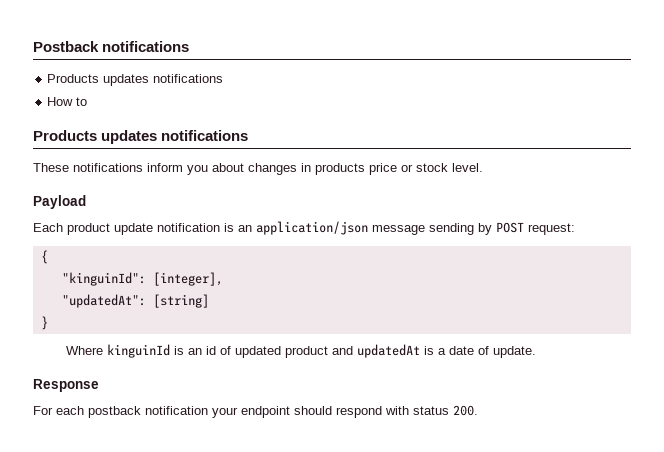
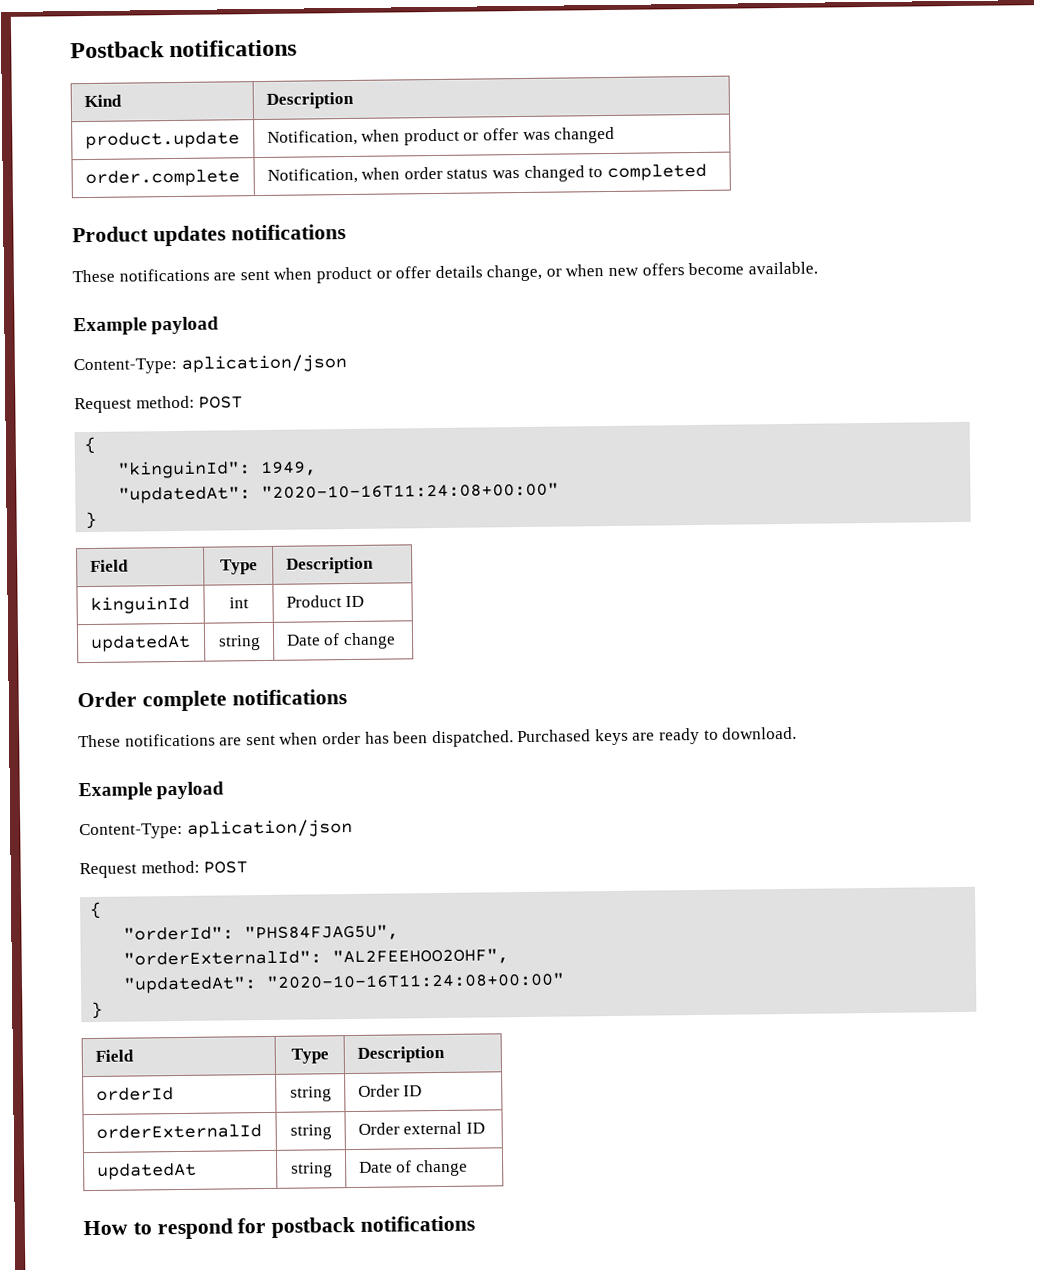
[47,74,224,86] [47,97,88,106] [33,130,249,144] [33,163,483,175] [33,195,86,209] [33,221,575,235] // Products updates notifications // How to // Products updates notifications // These notifications inform you about changes in products price or stock level. // Payload // Each product update notification is an application/json message sending by POST request: -> [83,94,122,108] [265,91,354,109] [84,131,240,150] [266,126,616,146] [84,169,240,188] [266,163,707,184] [72,224,346,247] [72,261,818,284] [73,316,220,336] [73,354,347,375] [74,395,244,414] // Kind | Description // product.update | Notification, when product or offer was changed // order.complete | Notification, when order status was changed to completed // Product updates notifications // These notifications are sent when product or offer details change, or when new offers become available. // Example payload // Content-Type: aplication/json // Request method: POST
[152,272,223,286] [61,294,209,308] [40,316,48,330] [66,344,537,358] [33,379,99,392] [33,405,478,418] [integer], // "updatedAt": [string] // } // Where kinguinId is an id of updated product and updatedAt is a date of update. // Response // For each postback notification your endpoint should respond with status 200. -> [260,460,318,477] [118,482,560,504] [85,511,98,530] [89,559,129,573] [219,559,258,575] [285,556,374,574] [89,595,190,615] [228,597,249,609] [285,595,365,608] [89,634,191,653] [217,635,261,651] [285,632,396,650] [77,689,347,712] [78,726,798,748] [78,781,225,801] [79,818,353,840] [79,860,249,879] [90,901,103,920] [123,924,400,942] [123,948,510,966] [123,972,566,994] [91,1001,104,1020] [94,1049,134,1062] [290,1048,329,1064] [356,1045,445,1063] [95,1087,174,1101] [289,1086,332,1102] [357,1084,423,1097] [95,1124,262,1139] [289,1124,332,1140] [357,1121,485,1135] [96,1162,197,1180] [290,1162,333,1178] [358,1159,468,1177] [83,1215,476,1240] 1949, // "updatedAt": "2020-10-16T11:24:08+00:00" // } // Field | Type | Description // kinguinId | int | Product ID // updatedAt | string | Date of change // Order complete notifications // These notifications are sent when order has been dispatched. Purchased keys are ready to download. // Example payload // Content-Type: aplication/json // Request method: POST // { // "orderId": "PHS84FJAG5U", // "orderExternalId": "AL2FEEHOO2OHF", // "updatedAt": "2020-10-16T11:24:08+00:00" // } // Field | Type | Description // orderId | string | Order ID // orderExternalId | string | Order external ID // updatedAt | string | Date of change // How to respond for postback notifications

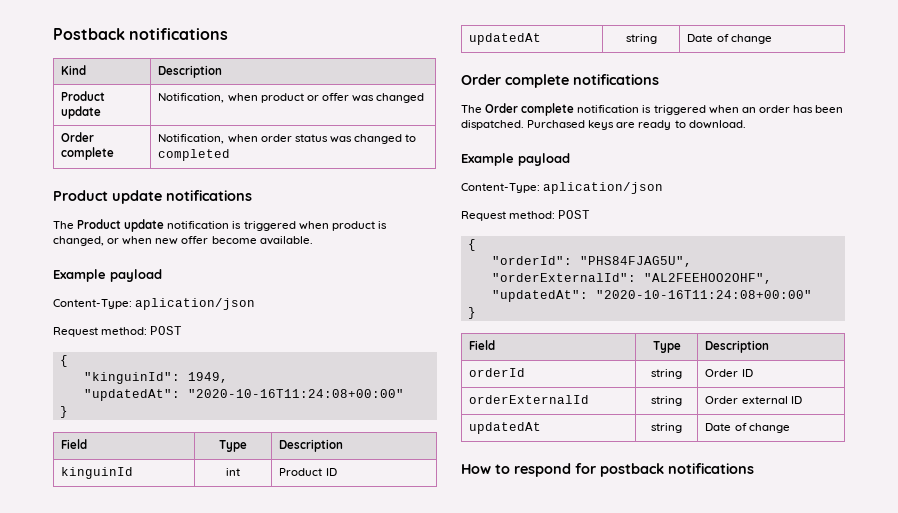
[84,131,240,150] product.update -> [61,91,106,101] [61,106,102,119] Product update
[84,169,240,188] order.complete -> [61,132,95,142] [61,147,115,160] Order complete
[152,224,346,247] [72,264,543,284] updates notifications // These notifications are sent when product or offer details change, -> [112,190,252,204] [53,219,387,232] [53,236,104,246] update notifications // The Product update notification is triggered when product is changed,
[641,263,685,276] offers -> [181,236,209,244] offer
[78,732,319,748] These notifications are sent when -> [461,103,756,116] The Order complete notification is triggered when an

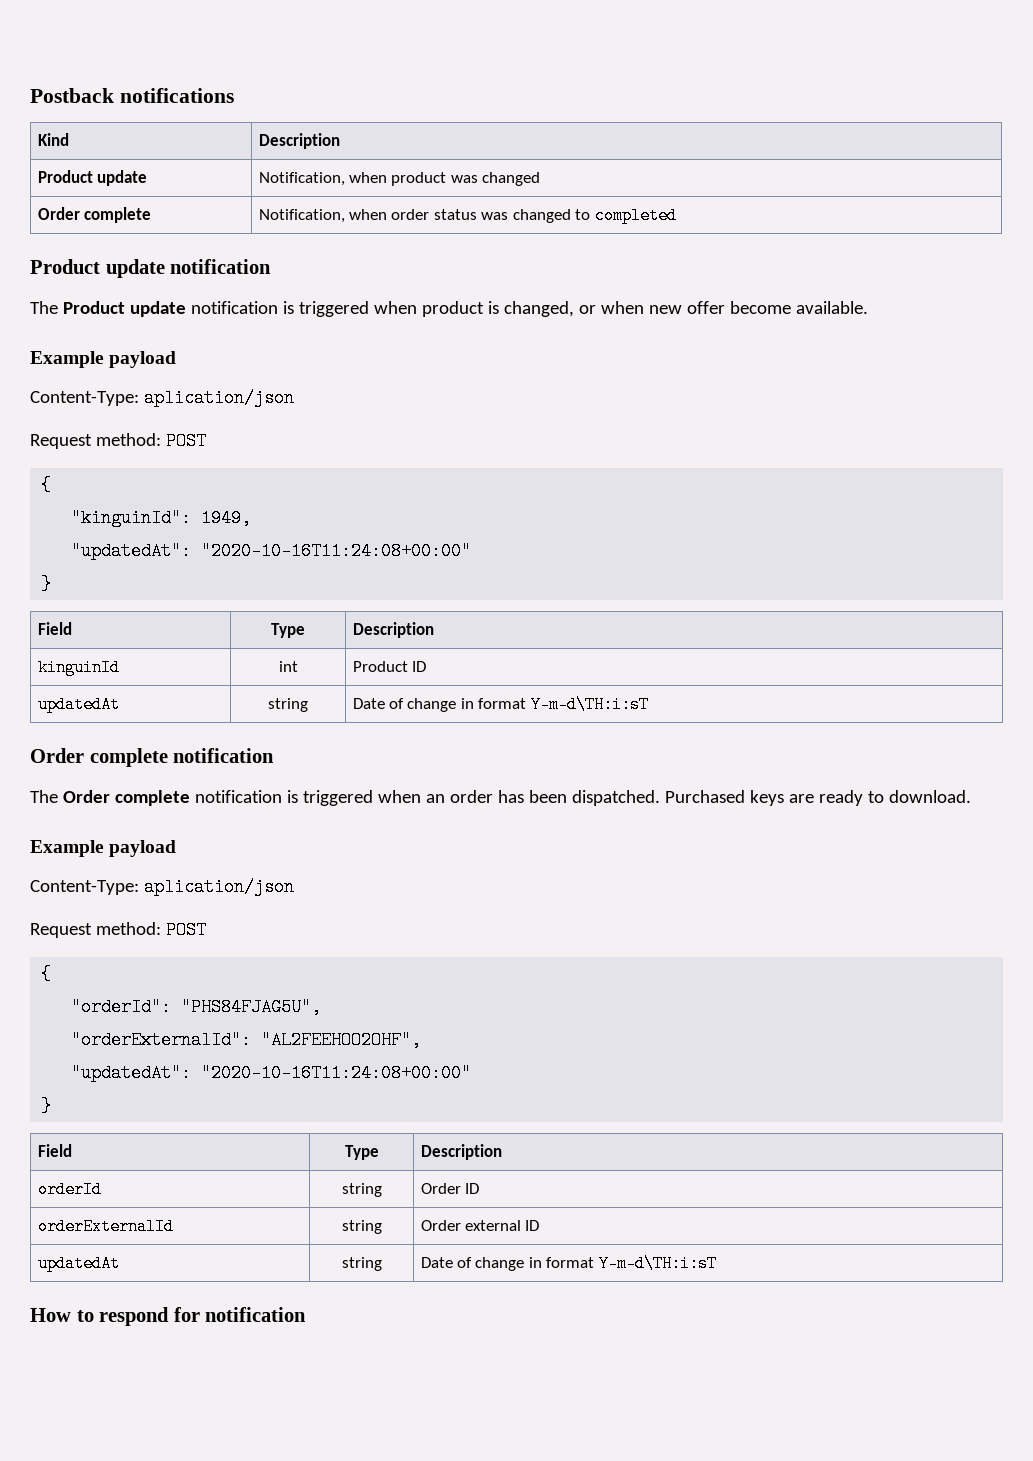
[306,93,349,101] or offer -> (447, 179) none
[166,190,252,201] notifications -> [170,259,272,274] notification
[461,74,659,88] // Order complete notifications -> [460,696,649,713] [30,748,275,767] in format Y-m-d\TH:i:sT // Order complete notification
(790, 428) none -> [528,1255,717,1272] in format Y-m-d\TH:i:sT
[600,463,754,477] postback notifications -> [205,1307,307,1322] notification

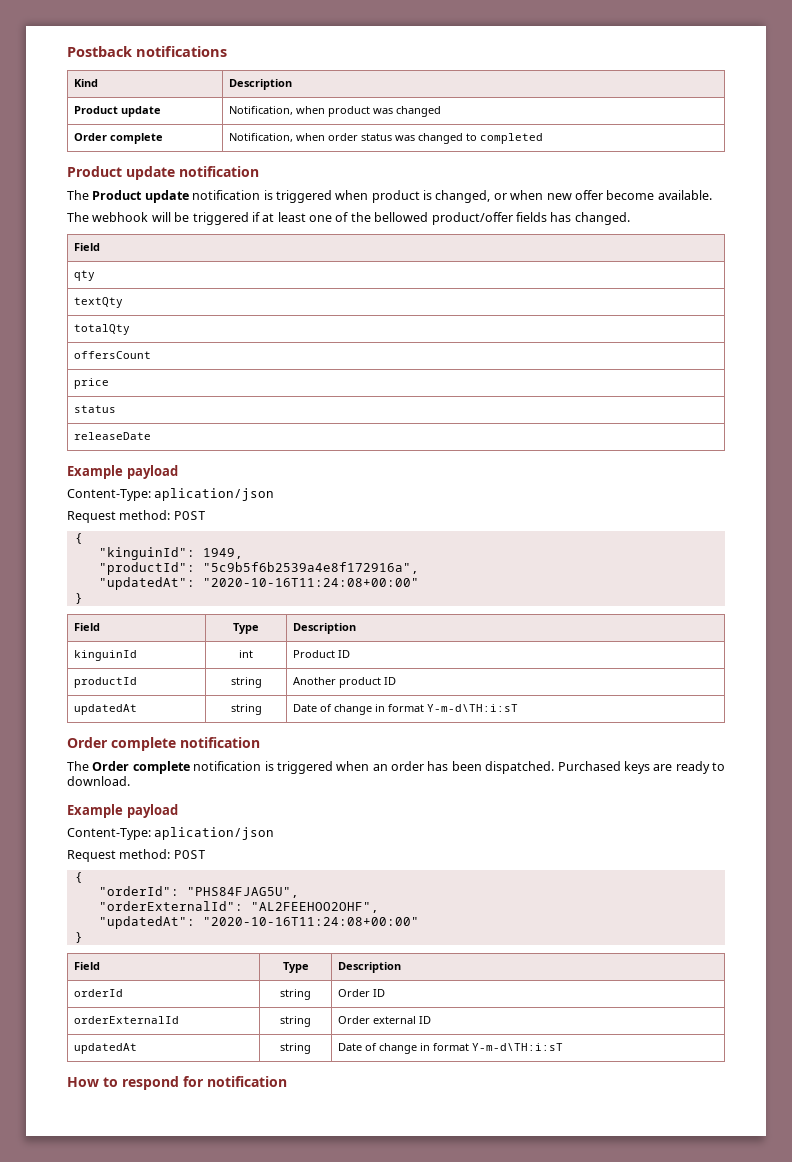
(868, 307) none -> [67,212,630,225] [73,243,100,251] [73,270,95,281] [73,297,123,308] [73,324,130,335] [73,351,151,359] [73,378,109,389] [73,405,116,413] [73,432,151,440] // The webhook will be triggered if at least one of the bellowed product/offer fields has changed. // Field // qty // textQty // totalQty // offersCount // price // status // releaseDate
(252, 518) none -> [98,562,419,575] // "productId": "5c9b5f6b2539a4e8f172916a",
(426, 666) none -> [73,677,137,688] [230,677,262,688] [292,677,396,688] // productId | string | Another product ID

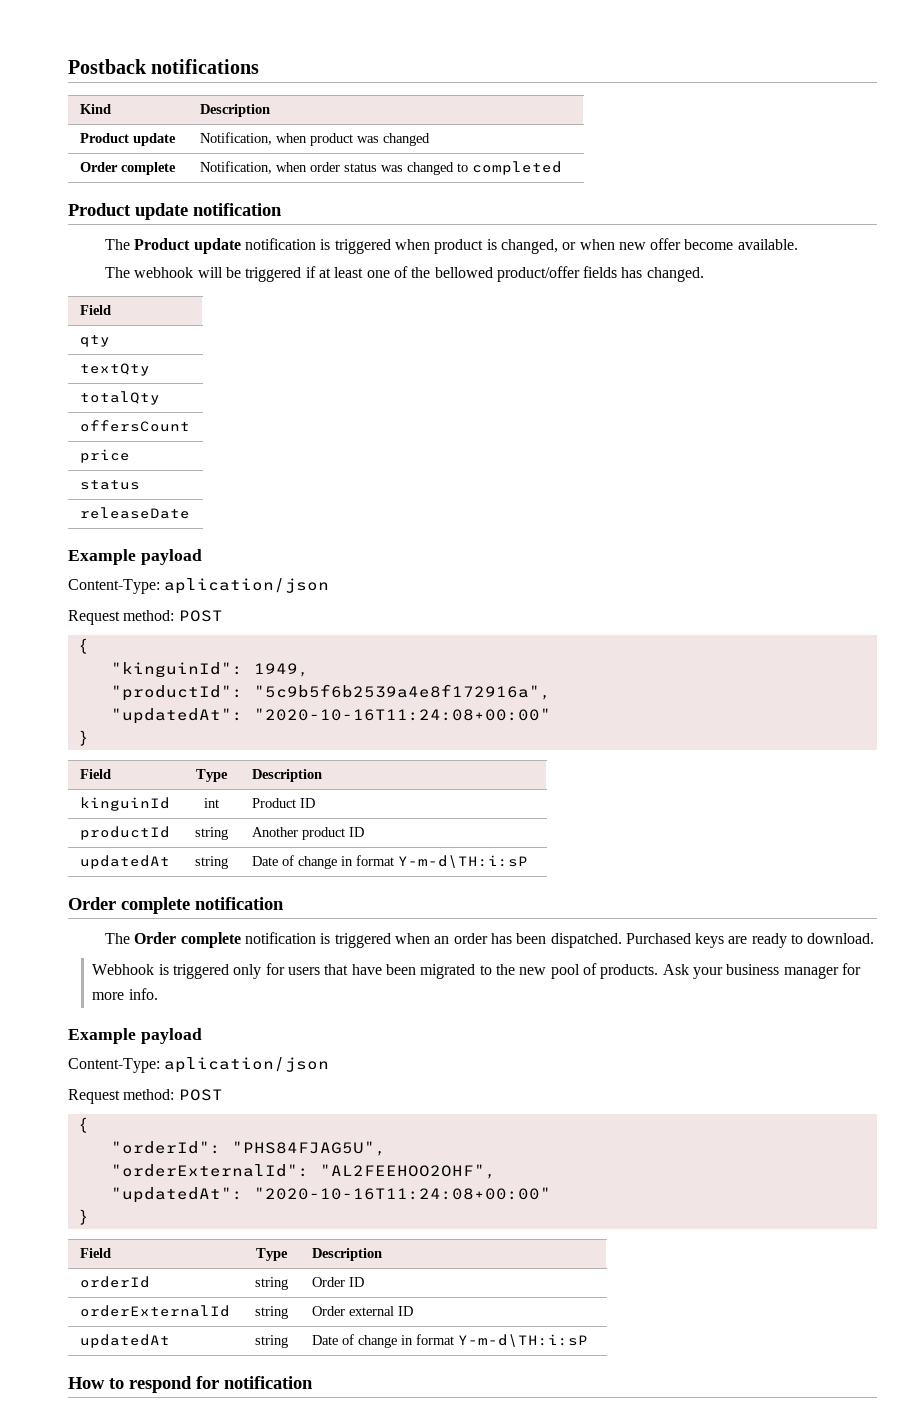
[426,704,518,712] Y-m-d\TH:i:sT -> [397,855,528,868] Y-m-d\TH:i:sP
(130, 781) none -> [92,963,861,979] [92,988,158,1000] // Webhook is triggered only for users that have been migrated to the new pool of products. Ask your business manager for more info.
[471,1043,563,1051] Y-m-d\TH:i:sT -> [457,1334,588,1347] Y-m-d\TH:i:sP

